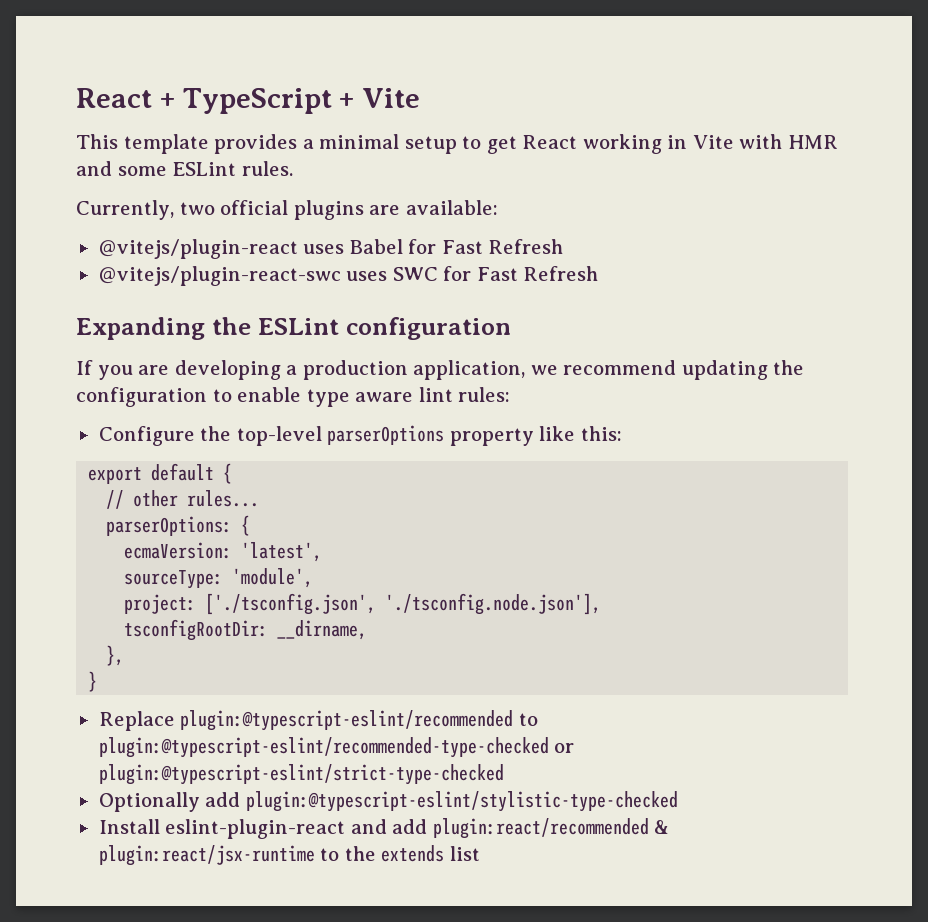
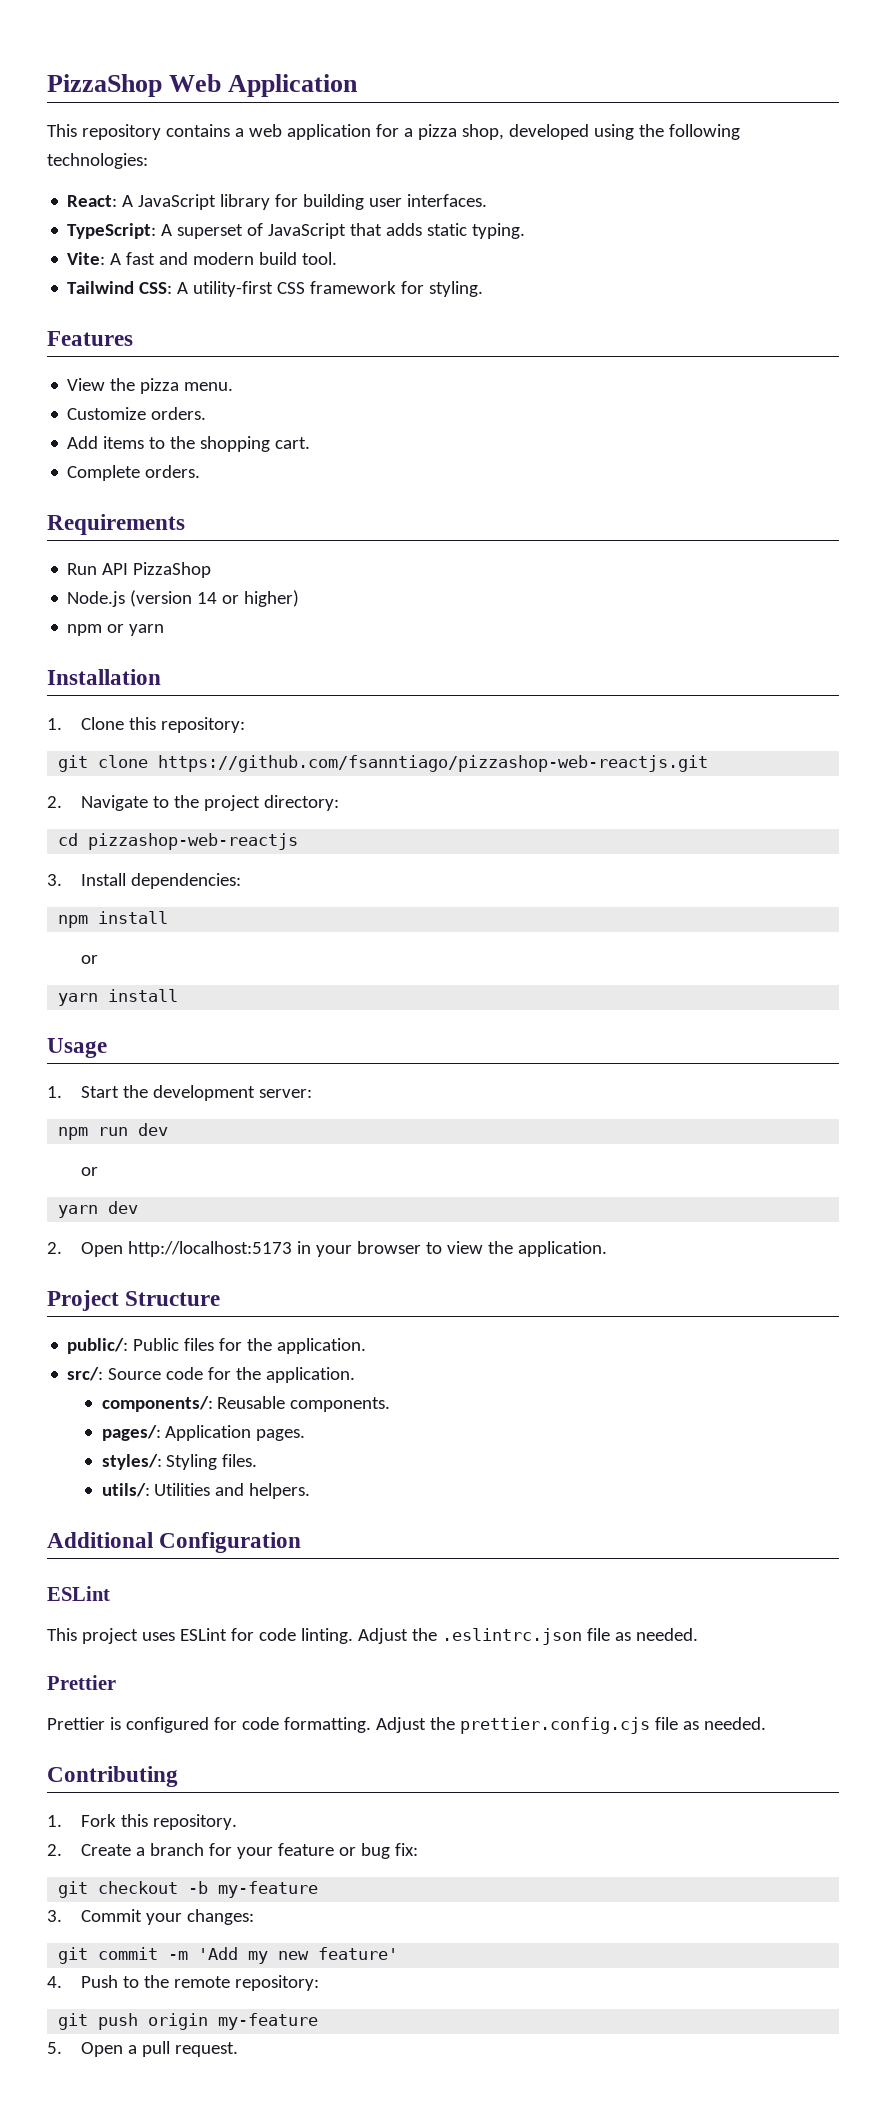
[76,88,421,114] [76,134,838,154] [76,161,293,176] [76,200,498,220] [98,239,564,259] [98,266,599,286] [76,317,511,340] [76,360,805,380] [76,387,511,407] [98,425,622,446] [88,463,233,484] [106,490,260,509] [106,515,251,536] [124,542,323,562] [124,568,314,589] [124,593,602,615] [124,619,368,641] [106,645,125,666] [88,671,98,692] [98,710,538,731] [98,737,575,758] [98,764,504,785] [98,791,678,812] [98,818,670,839] [98,845,480,866] React + TypeScript + Vite // This template provides a minimal setup to get React working in Vite with HMR and some ESLint rules. // Currently, two official plugins are available: // @vitejs/plugin-react uses Babel for Fast Refresh // @vitejs/plugin-react-swc uses SWC for Fast Refresh // Expanding the ESLint configuration // If you are developing a production application, we recommend updating the configuration to enable type aware lint rules: // Configure the top-level parserOptions property like this: // export default { // // other rules... // parserOptions: { // ecmaVersion: 'latest', // sourceType: 'module', // project: ['./tsconfig.json', './tsconfig.node.json'], // tsconfigRootDir: __dirname, // }, // } // Replace plugin:@typescript-eslint/recommended to plugin:@typescript-eslint/recommended-type-checked or plugin:@typescript-eslint/strict-type-checked // Optionally add plugin:@typescript-eslint/stylistic-type-checked // Install eslint-plugin-react and add plugin:react/recommended & plugin:react/jsx-runtime to the extends list -> [47,74,359,97] [47,124,740,140] [47,153,148,169] [67,194,488,210] [67,223,526,239] [67,252,338,265] [67,281,484,297] [47,331,133,346] [67,378,234,394] [67,407,207,420] [67,436,311,452] [67,465,201,481] [47,514,185,535] [67,562,212,578] [67,590,300,607] [67,624,165,636] [47,669,161,685] [47,717,246,733] [58,755,709,772] [47,795,340,811] [58,833,299,850] [47,873,242,889] [58,911,169,928] [81,955,99,964] [58,989,179,1006] [47,1038,107,1058] [47,1085,313,1101] [58,1123,169,1140] [81,1167,99,1176] [58,1201,139,1218] [47,1241,608,1257] [47,1290,221,1311] [67,1338,367,1354] [67,1367,356,1383] [101,1396,391,1412] [101,1425,306,1441] [101,1454,258,1470] [101,1483,311,1499] [47,1532,302,1553] [47,1586,110,1601] [47,1628,698,1645] [47,1675,116,1690] [47,1717,766,1734] [47,1766,178,1787] [47,1814,238,1830] [47,1843,419,1859] [58,1881,319,1898] [47,1909,255,1925] [58,1947,399,1964] [47,1975,320,1991] [58,2013,319,2030] [47,2041,239,2057] PizzaShop Web Application // This repository contains a web application for a pizza shop, developed using the following technologies: // React: A JavaScript library for building user interfaces. // TypeScript: A superset of JavaScript that adds static typing. // Vite: A fast and modern build tool. // Tailwind CSS: A utility-first CSS framework for styling. // Features // View the pizza menu. // Customize orders. // Add items to the shopping cart. // Complete orders. // Requirements // Run API PizzaShop // Node.js (version 14 or higher) // npm or yarn // Installation // 1. Clone this repository: // git clone https://github.com/fsanntiago/pizzashop-web-reactjs.git // 2. Navigate to the project directory: // cd pizzashop-web-reactjs // 3. Install dependencies: // npm install // or // yarn install // Usage // 1. Start the development server: // npm run dev // or // yarn dev // 2. Open http://localhost:5173 in your browser to view the application. // Project Structure // public/: Public files for the application. // src/: Source code for the application. // components/: Reusable components. // pages/: Application pages. // styles/: Styling files. // utils/: Utilities and helpers. // Additional Configuration // ESLint // This project uses ESLint for code linting. Adjust the .eslintrc.json file as needed. // Prettier // Prettier is configured for code formatting. Adjust the prettier.config.cjs file as needed. // Contributing // 1. Fork this repository. // 2. Create a branch for your feature or bug fix: // git checkout -b my-feature // 3. Commit your changes: // git commit -m 'Add my new feature' // 4. Push to the remote repository: // git push origin my-feature // 5. Open a pull request.

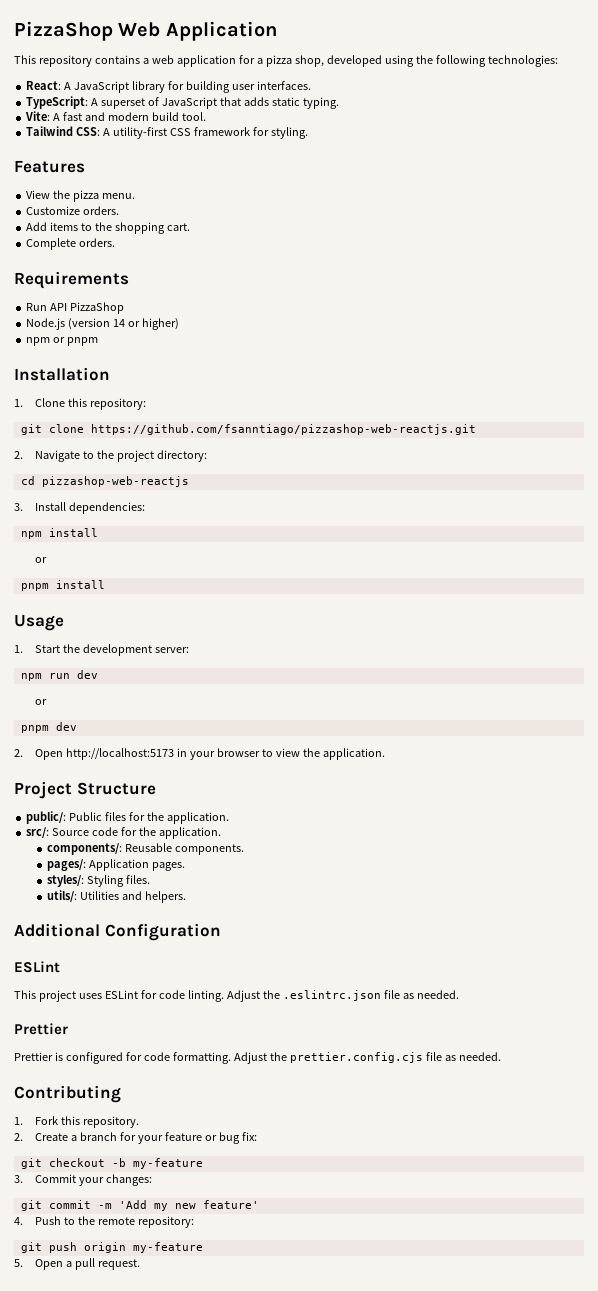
[129,624,165,636] yarn -> [67,337,99,346] pnpm
[58,993,99,1006] yarn -> [20,583,49,591] pnpm
[58,1205,99,1218] yarn -> [20,725,49,733] pnpm

